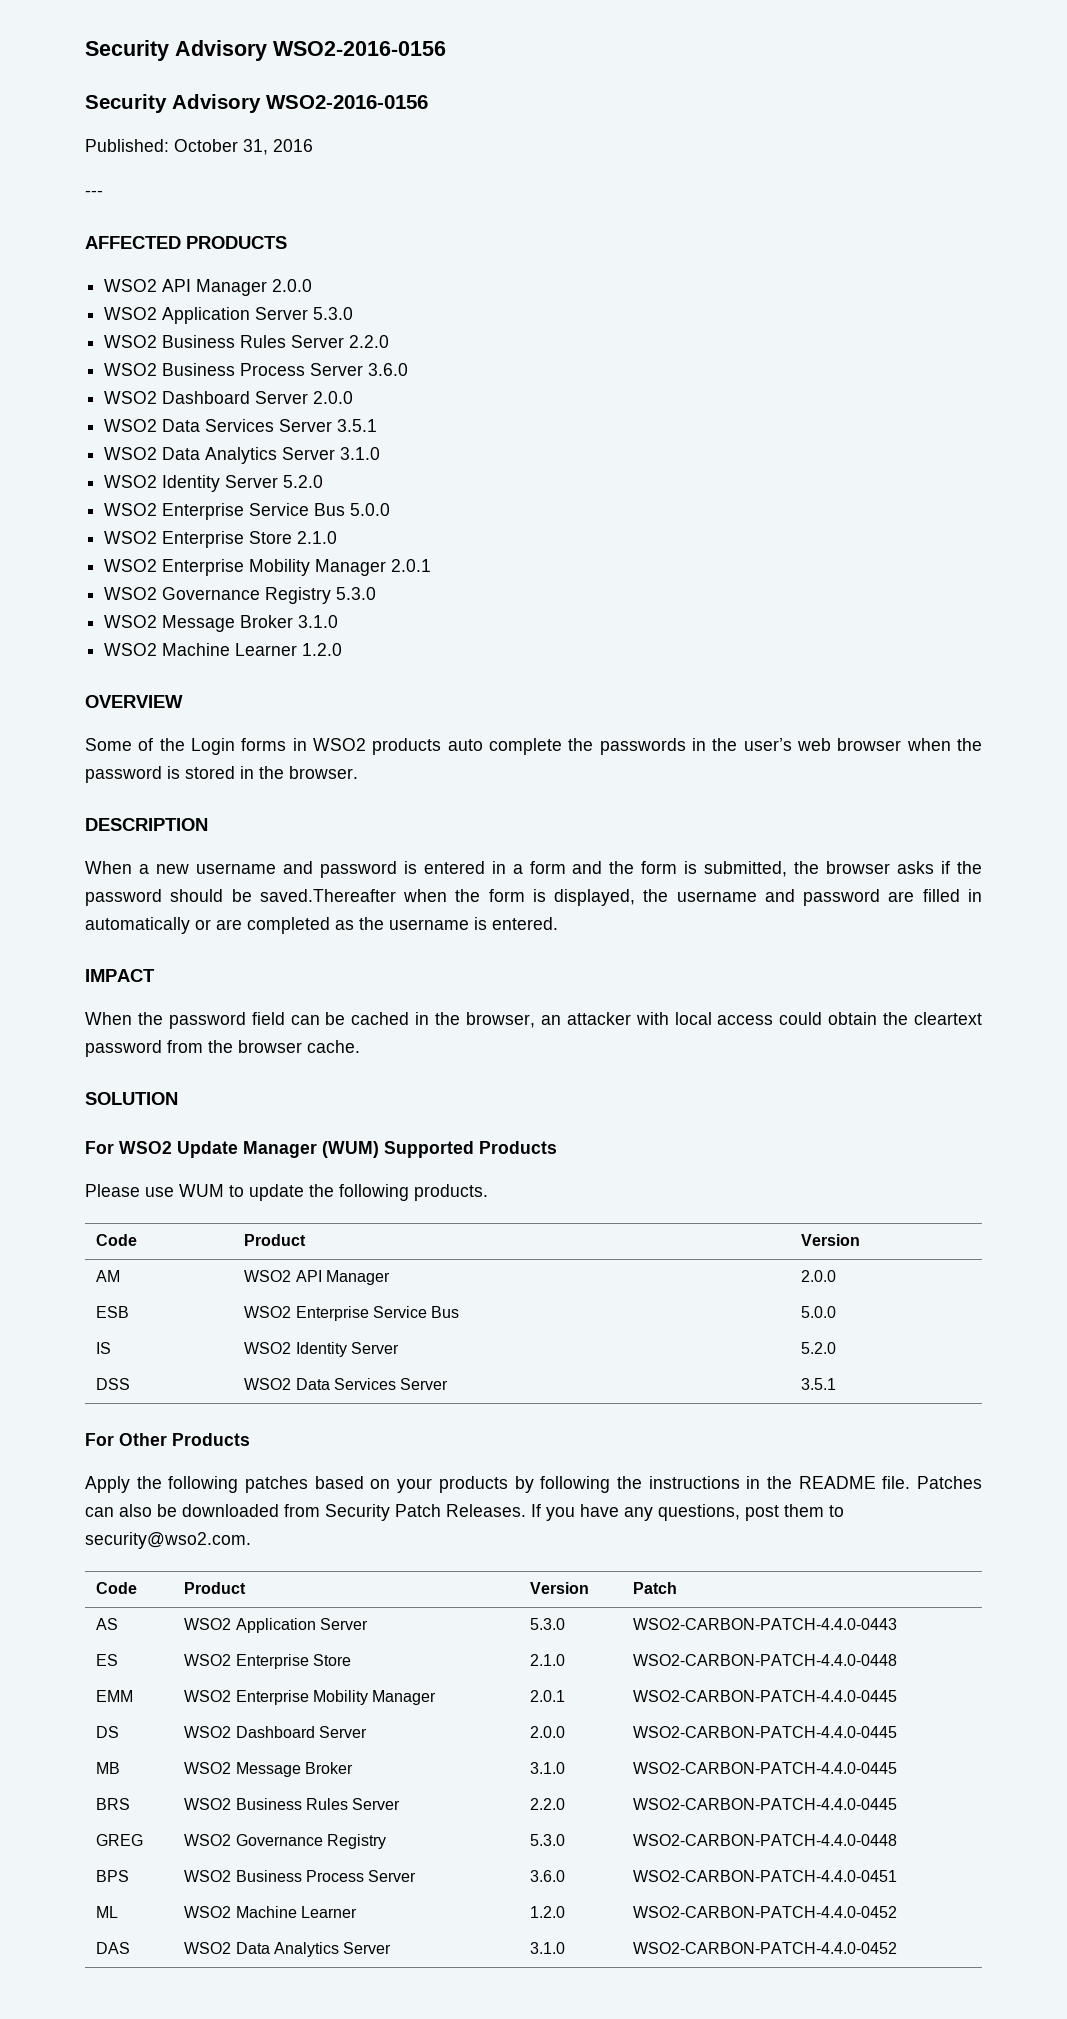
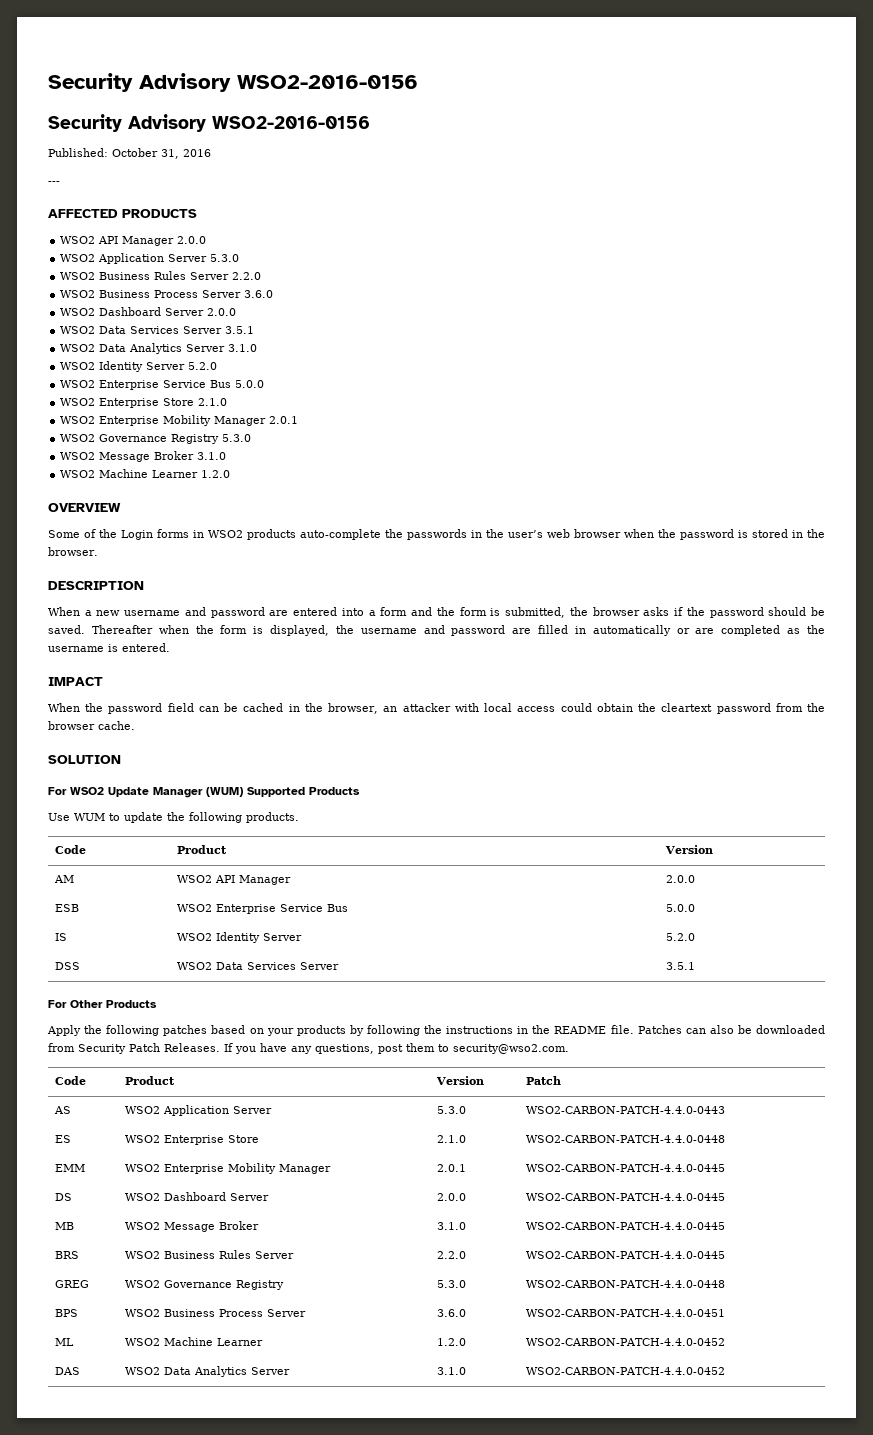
[447,738,562,755] auto complete -> [300,529,381,540] auto-complete
[403,861,506,874] is entered in -> [269,607,364,616] are entered into
[259,889,396,902] saved.Thereafter -> [48,625,153,634] saved. Thereafter
[85,1184,174,1197] Please use -> [48,813,70,821] Use

